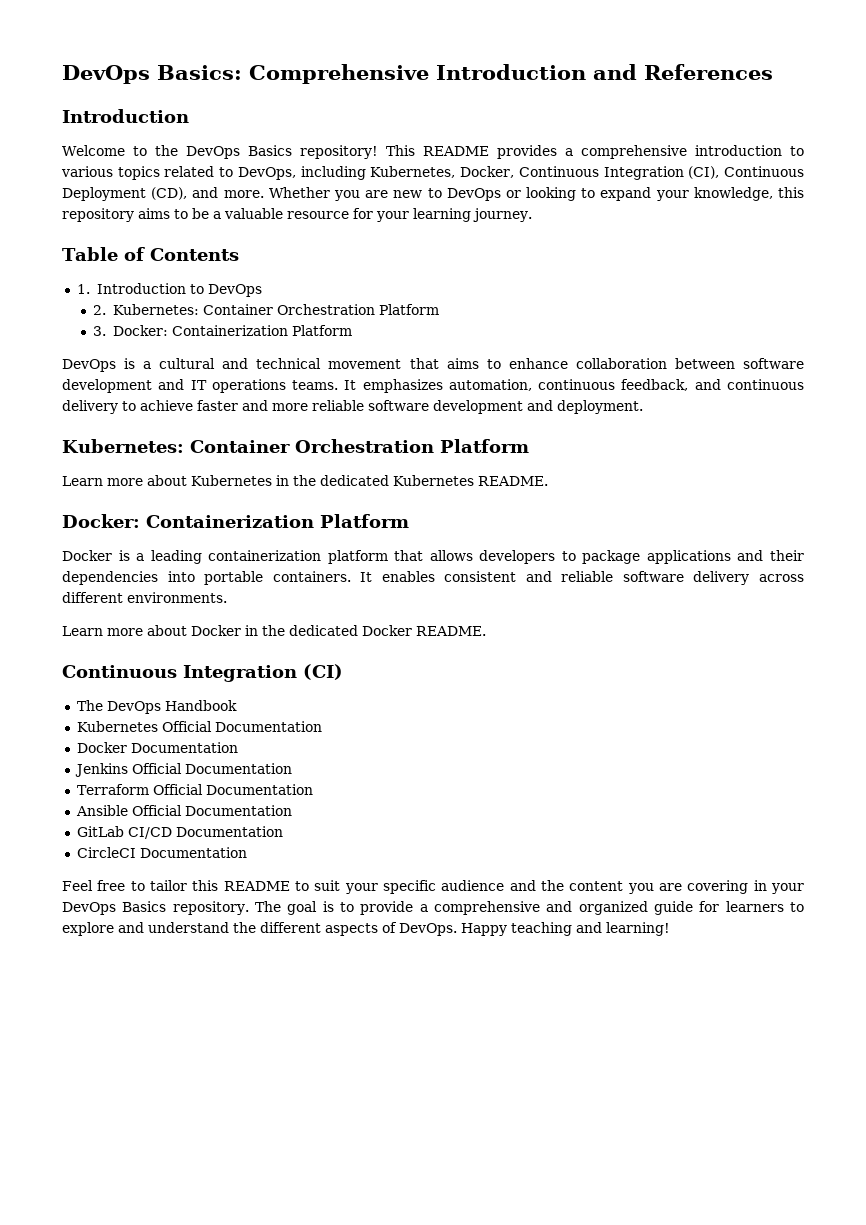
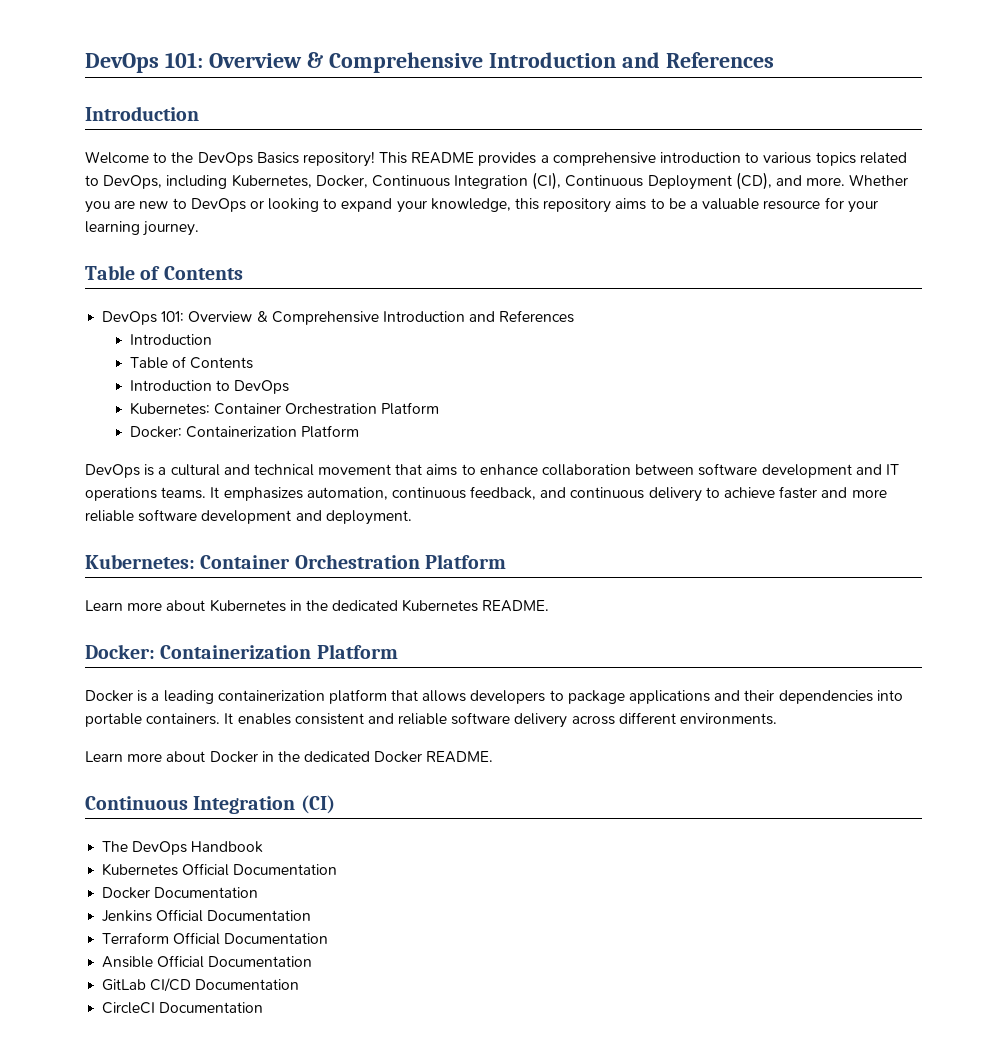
[62,65,242,84] DevOps Basics: -> [85,52,323,73] DevOps 101: Overview &
[76,284,90,294] 1. -> [102,310,575,325] [129,334,212,345] [129,356,254,369] DevOps 101: Overview & Comprehensive Introduction and References // Introduction // Table of Contents //
[92,304,439,315] [92,326,106,336] 2. Kubernetes: Container Orchestration Platform // 3. -> [129,402,440,415] Kubernetes: Container Orchestration Platform //
[62,880,805,894] [62,901,805,915] [62,922,670,936] // Feel free to tailor this README to suit your specific audience and the content you are covering in your DevOps Basics repository. The goal is to provide a comprehensive and organized guide for learners to explore and understand the different aspects of DevOps. Happy teaching and learning! -> (264, 1007) none

